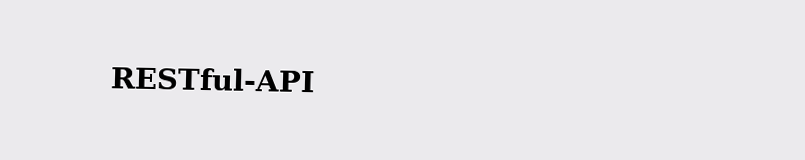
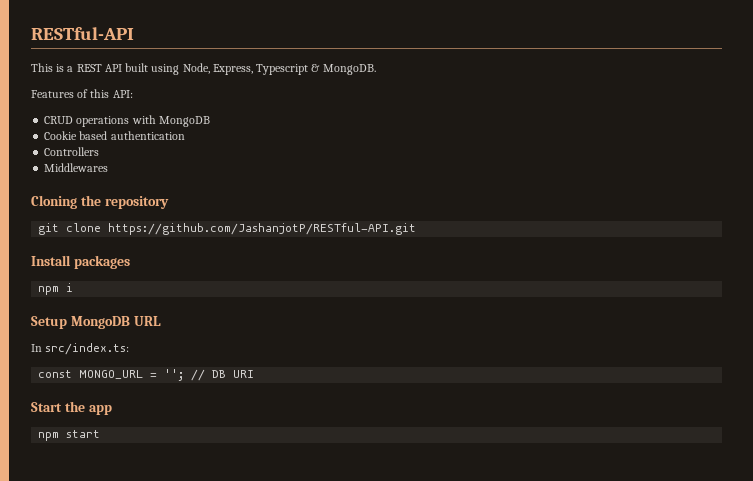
(316, 79) none -> [31,63,376,75] [31,89,133,98] [44,115,210,127] [44,131,185,140] [44,147,100,156] [44,163,109,172] [31,195,169,209] [38,223,417,235] [31,255,130,269] [38,283,74,295] [31,316,161,329] [31,343,130,355] [38,369,255,381] [31,401,112,415] [38,430,101,441] // This is a REST API built using Node, Express, Typescript & MongoDB. // Features of this API: // CRUD operations with MongoDB // Cookie based authentication // Controllers // Middlewares // Cloning the repository // git clone https://github.com/JashanjotP/RESTful-API.git // Install packages // npm i // Setup MongoDB URL // In src/index.ts: // const MONGO_URL = ''; // DB URI // Start the app // npm start

